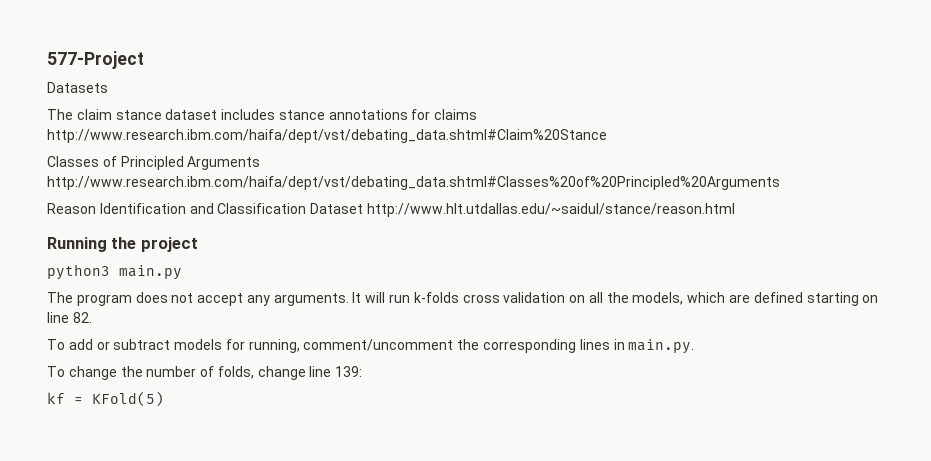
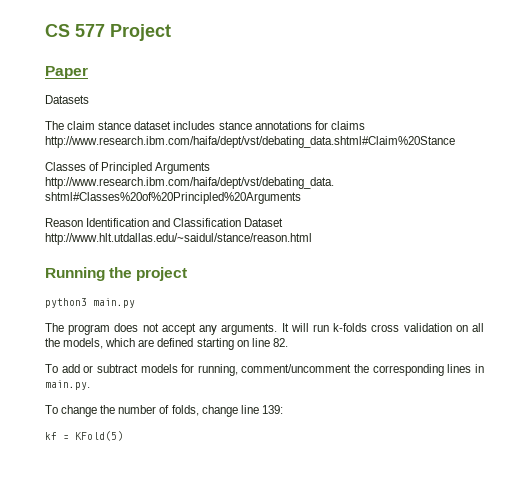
[47,51,144,69] 577-Project -> [45,24,171,41] [45,66,88,79] CS 577 Project // Paper

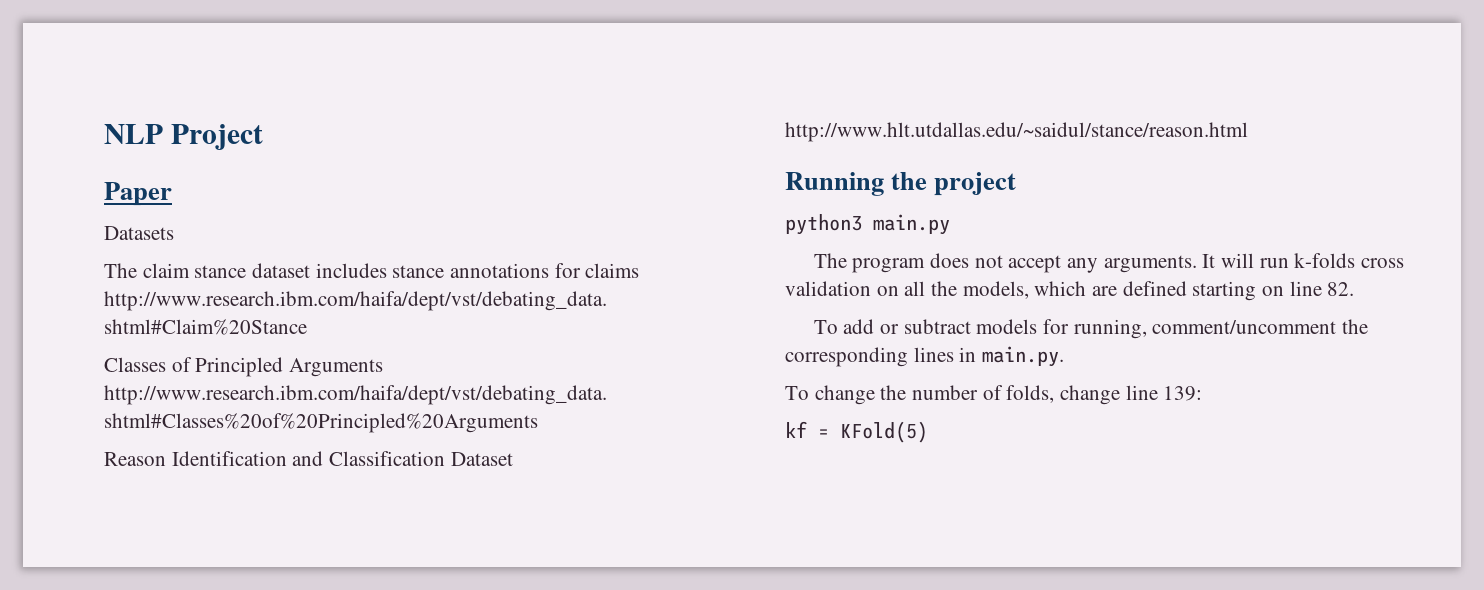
[45,24,105,37] CS 577 -> [104,124,163,144] NLP

